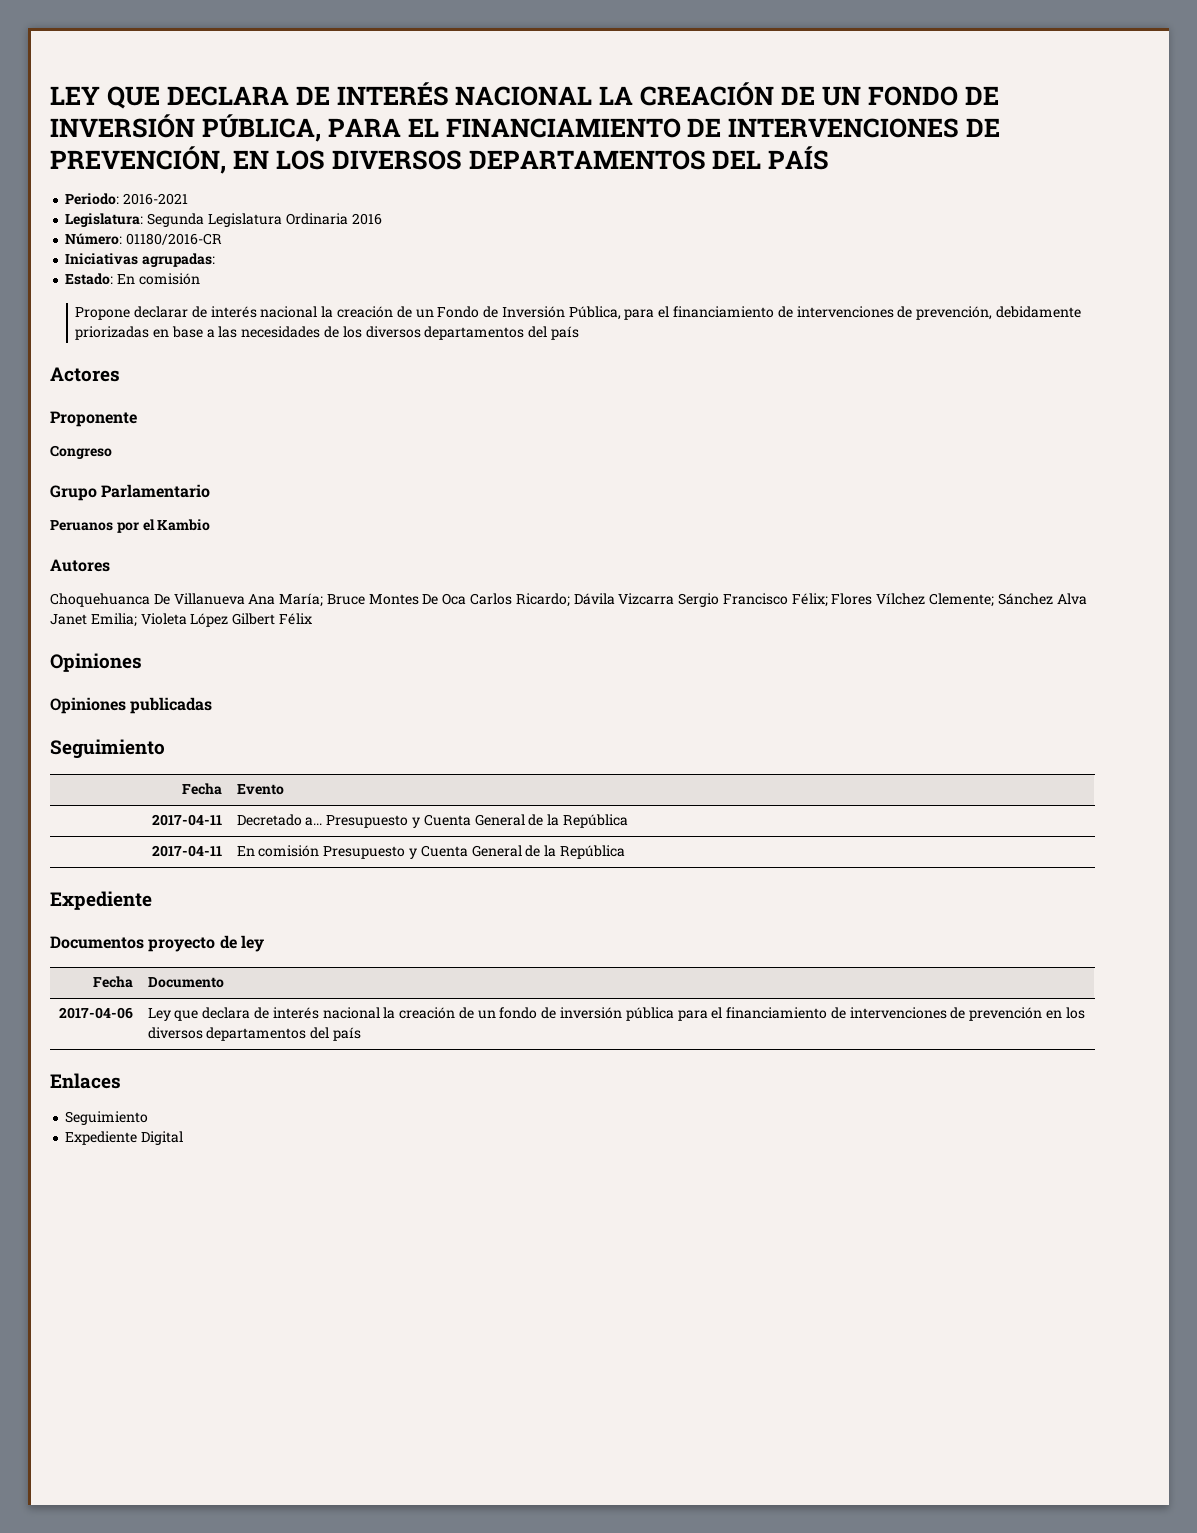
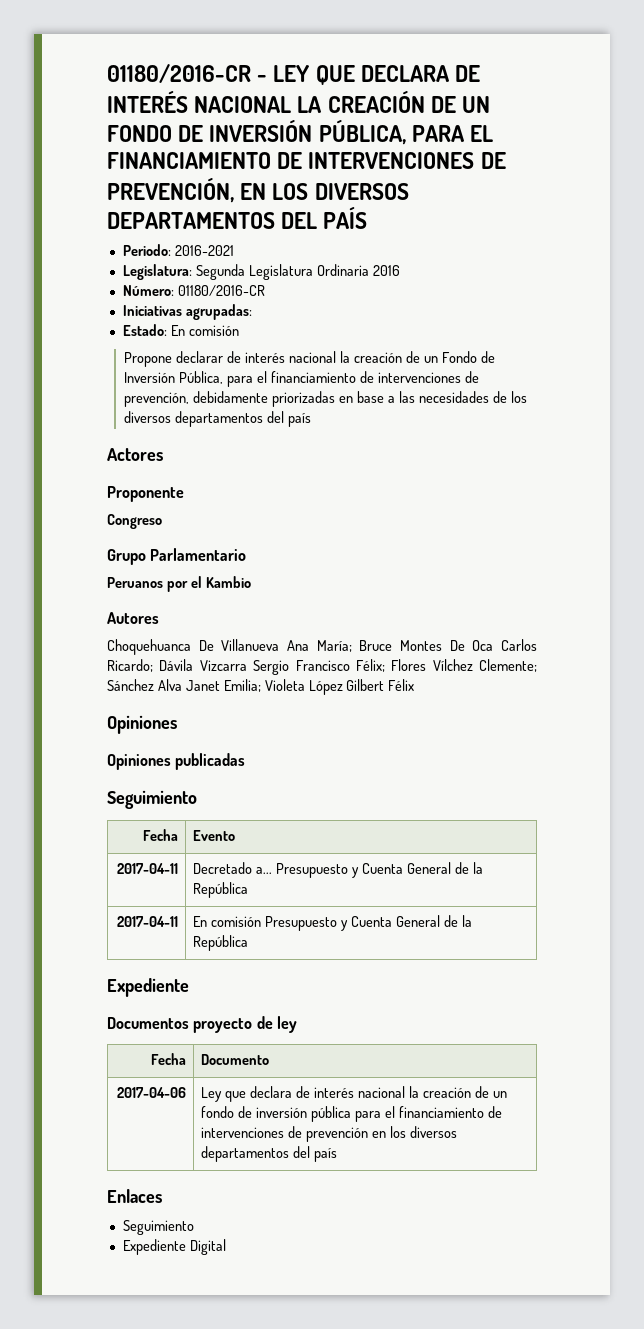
(50, 95) none -> [107,64,268,83] 01180/2016-CR -

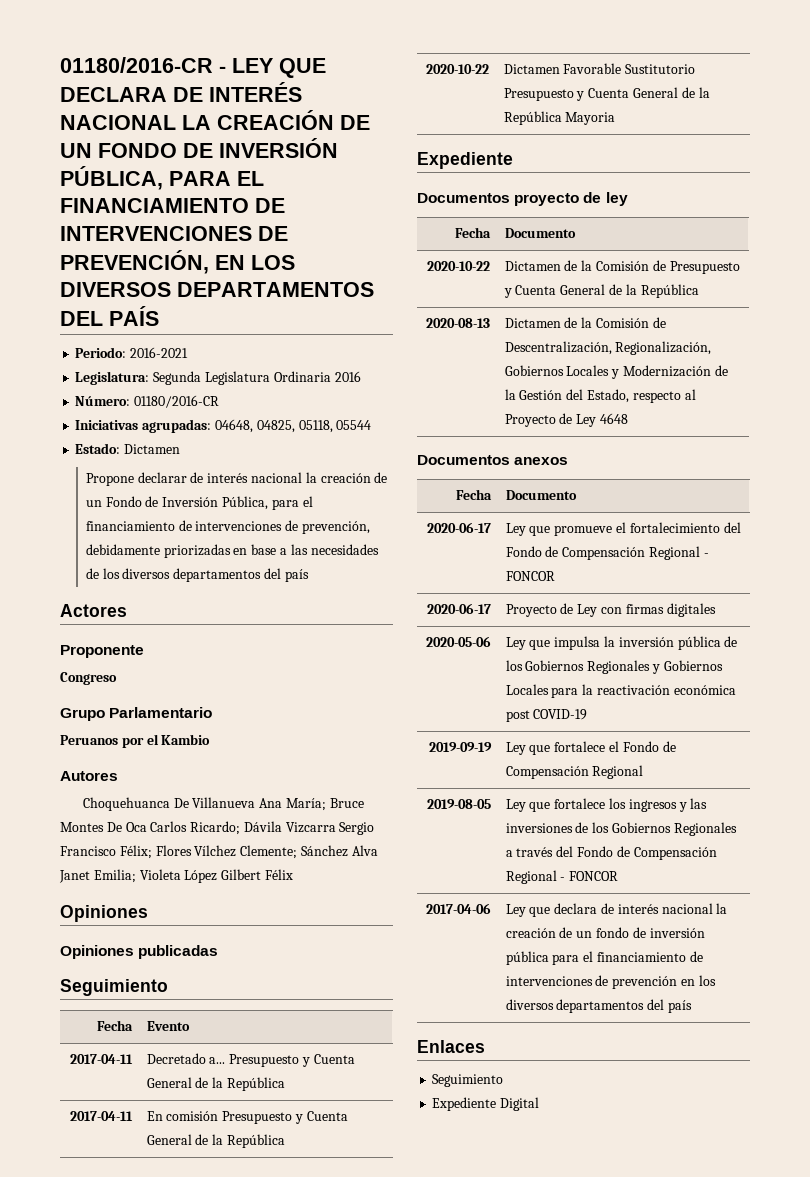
(252, 312) none -> [214,419,372,433] 04648, 04825, 05118, 05544
[170,325,239,336] En comisión -> [124,444,181,454] Dictamen
(249, 943) none -> [426,64,490,74] [503,63,696,74] [503,87,710,101] [503,111,616,125] // 2020-10-22 | Dictamen Favorable Sustitutorio Presupuesto y Cuenta General de la República Mayoria
(270, 1059) none -> [427,261,491,271] [504,260,740,274] [503,284,699,298] [426,318,491,328] [504,317,666,328] [504,341,712,355] [504,365,728,379] [504,389,696,403] [504,413,628,427] [417,455,569,465] [456,489,493,500] [505,490,577,500] [427,522,492,533] [505,522,741,536] [505,546,709,560] [505,571,555,581] [427,603,492,614] [505,603,716,617] [426,636,492,647] [505,636,738,650] [505,660,723,674] [505,684,736,698] [505,709,588,722] [429,742,493,752] [505,741,676,755] [505,765,644,779] [427,799,492,809] [505,798,708,812] [505,822,737,836] [505,846,717,860] [505,870,619,884] // 2020-10-22 | Dictamen de la Comisión de Presupuesto y Cuenta General de la República // 2020-08-13 | Dictamen de la Comisión de Descentralización, Regionalización, Gobiernos Locales y Modernización de la Gestión del Estado, respecto al Proyecto de Ley 4648 // Documentos anexos // Fecha | Documento // 2020-06-17 | Ley que promueve el fortalecimiento del Fondo de Compensación Regional - FONCOR // 2020-06-17 | Proyecto de Ley con firmas digitales // 2020-05-06 | Ley que impulsa la inversión pública de los Gobiernos Regionales y Gobiernos Locales para la reactivación económica post COVID-19 // 2019-09-19 | Ley que fortalece el Fondo de Compensación Regional // 2019-08-05 | Ley que fortalece los ingresos y las inversiones de los Gobiernos Regionales a través del Fondo de Compensación Regional - FONCOR

